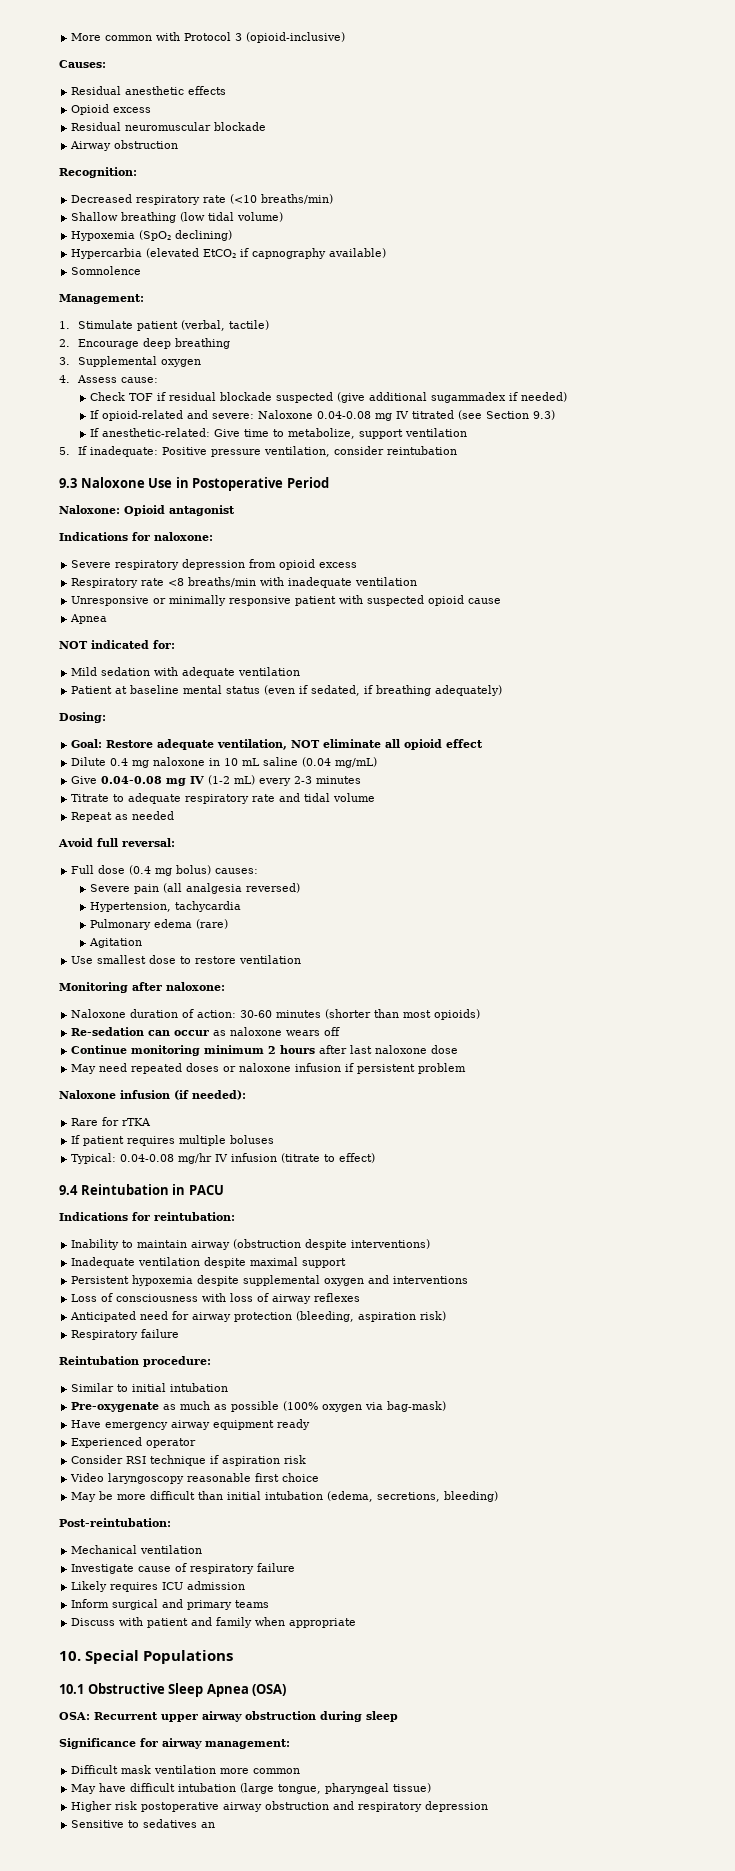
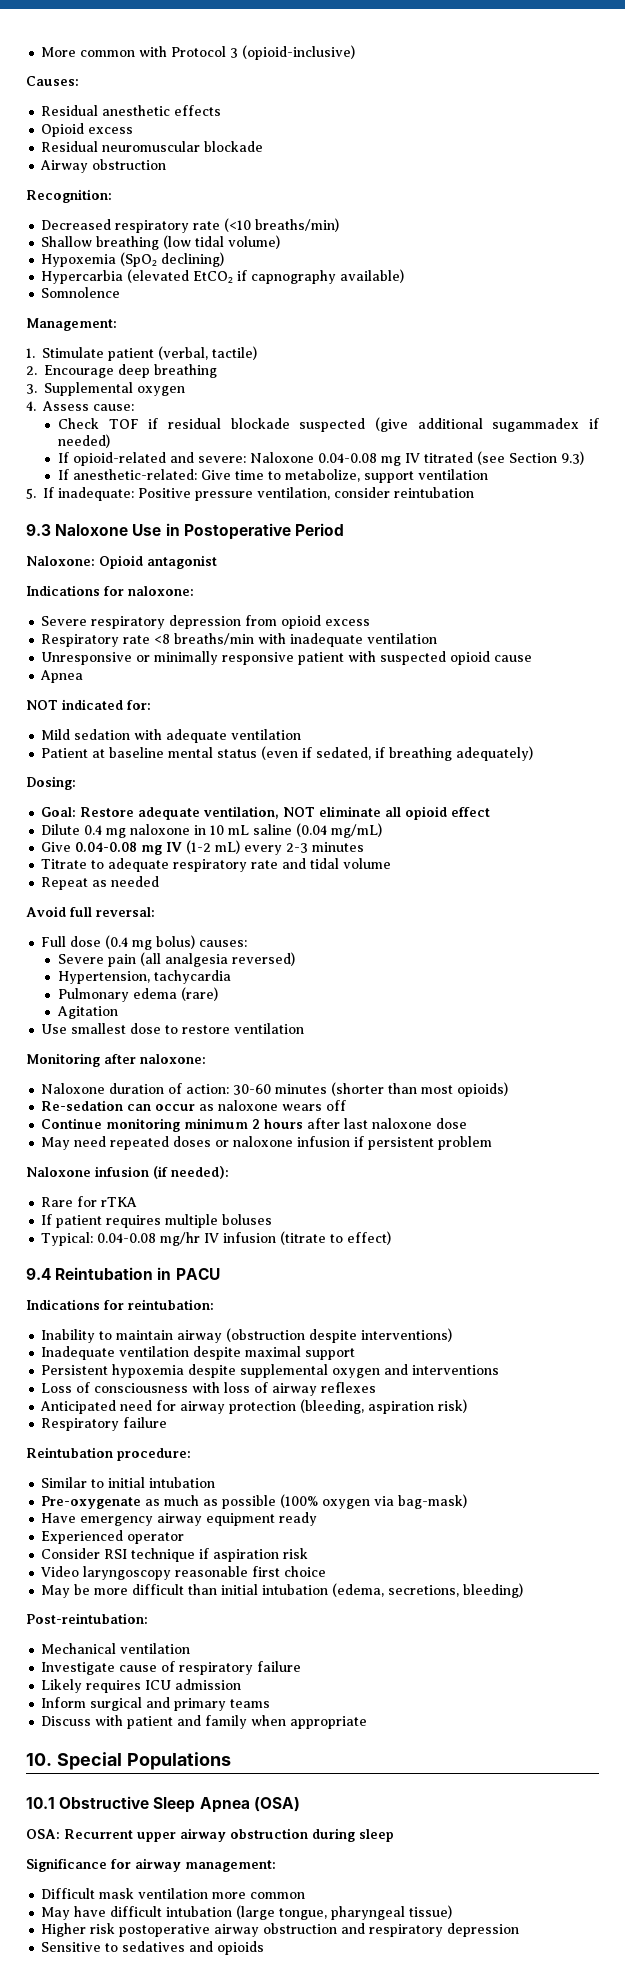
[201,1822,216,1828] an -> [189,1941,265,1955] and opioids

